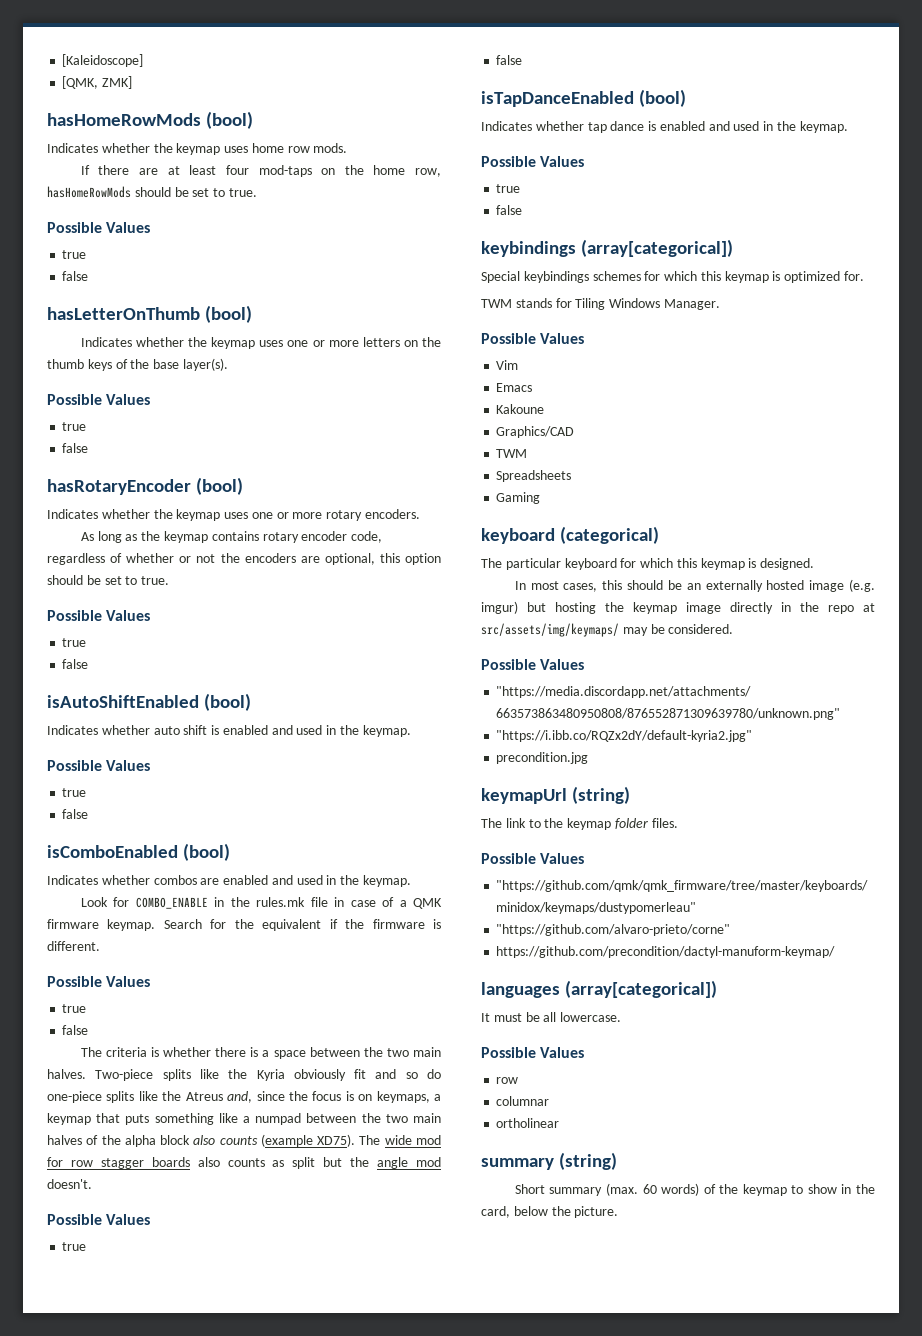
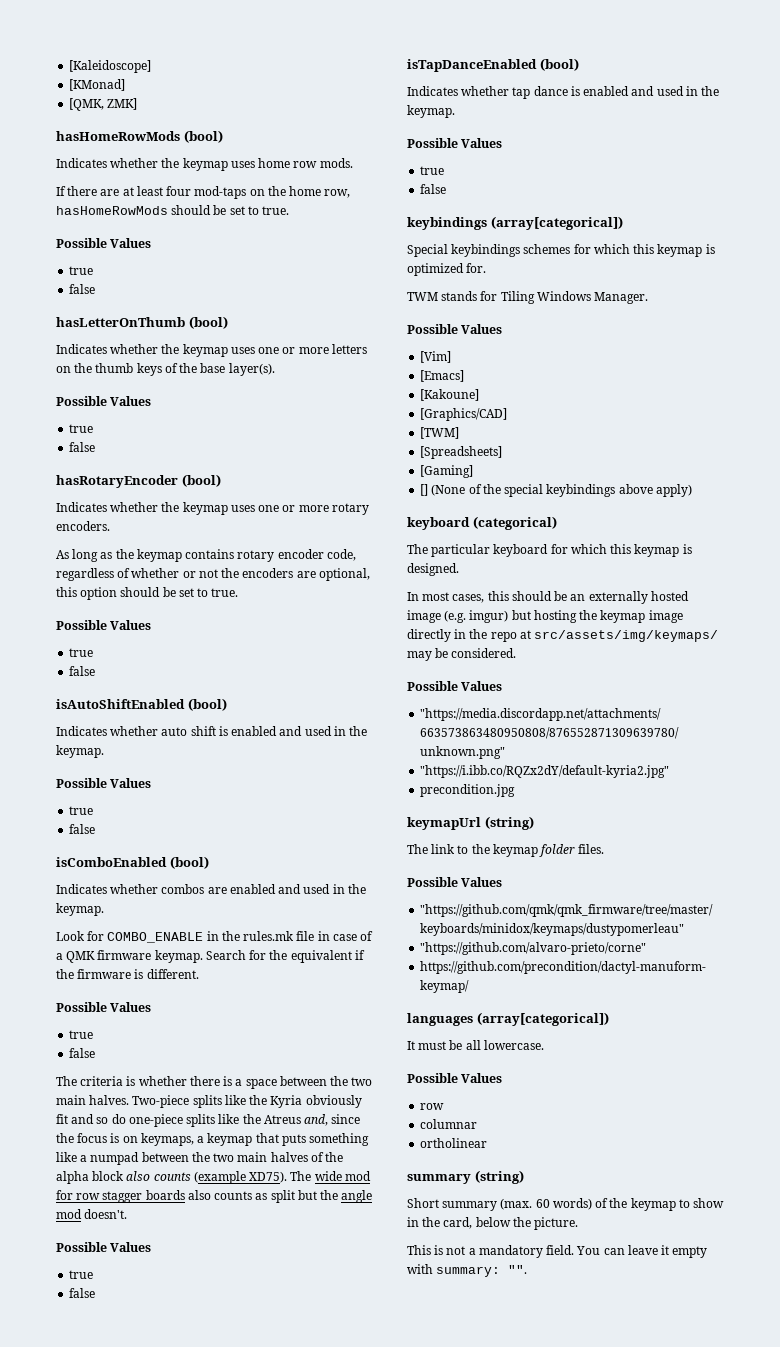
(144, 60) none -> [69,79,126,91] // [KMonad]
[496,360,519,370] [496,383,533,392] [496,404,545,414] [496,426,575,438] [496,449,528,458] [496,470,572,482] [496,492,541,504] Vim // Emacs // Kakoune // Graphics/CAD // TWM // Spreadsheets // Gaming -> [420,351,452,363] [420,370,465,382] [420,389,480,401] [420,408,508,421] [420,427,460,439] [420,446,503,459] [420,465,474,478] [420,484,692,497] [Vim] // [Emacs] // [Kakoune] // [Graphics/CAD] // [TWM] // [Spreadsheets] // [Gaming] // [] (None of the special keybindings above apply)
(619, 1212) none -> [407,1245,708,1258] [407,1264,528,1277] // This is not a mandatory field. You can leave it empty with summary: "".

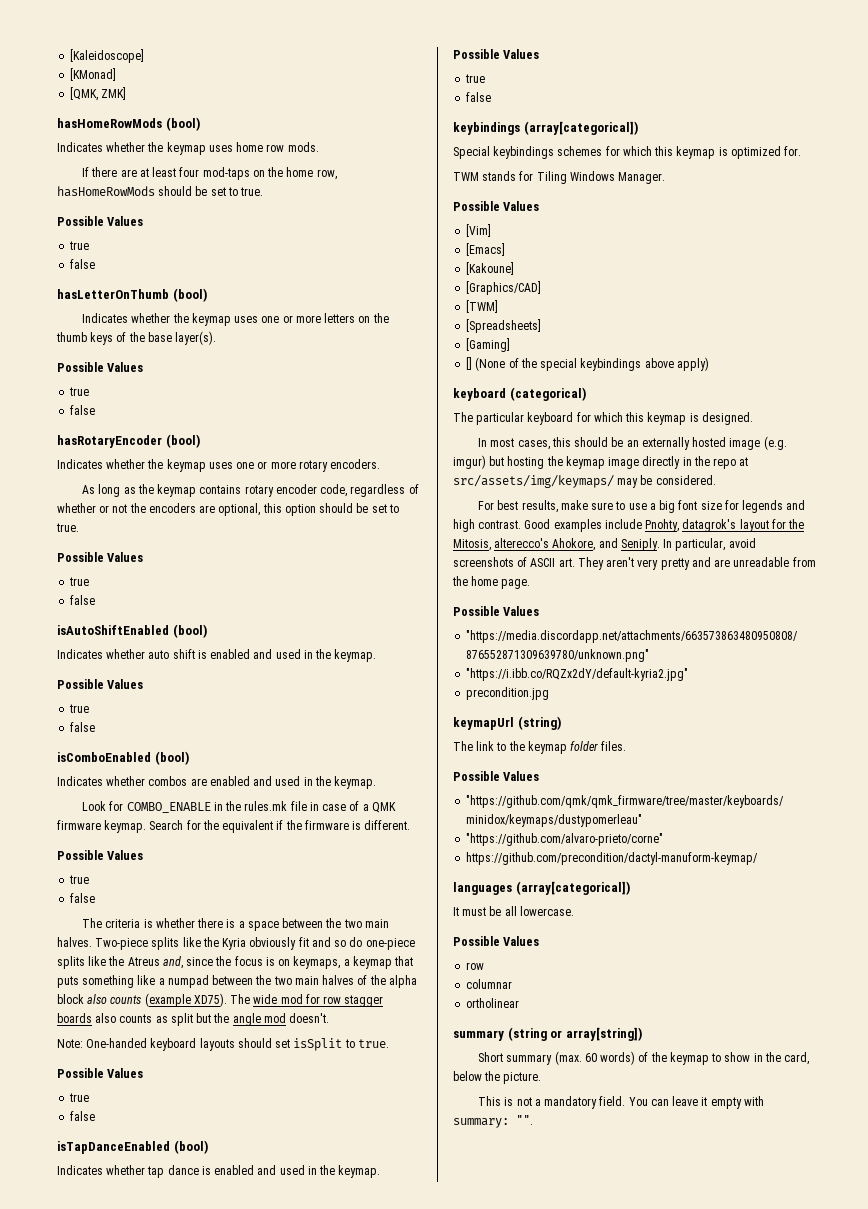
(128, 1214) none -> [57,1038,389,1051] // Note: One-handed keyboard layouts should set isSplit to true.
(517, 653) none -> [478,500,806,513] [453,519,805,532] [453,538,756,551] [453,557,816,570] [452,576,531,589] // For best results, make sure to use a big font size for legends and high contrast. Good examples include Pnohty, datagrok's layout for the Mitosis, alterecco's Ahokore, and Seniply. In particular, avoid screenshots of ASCII art. They aren't very pretty and are unreadable from the home page.
[474,1170,524,1184] (string) -> [507,1027,642,1041] (string or array[string])

